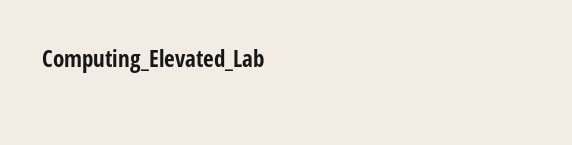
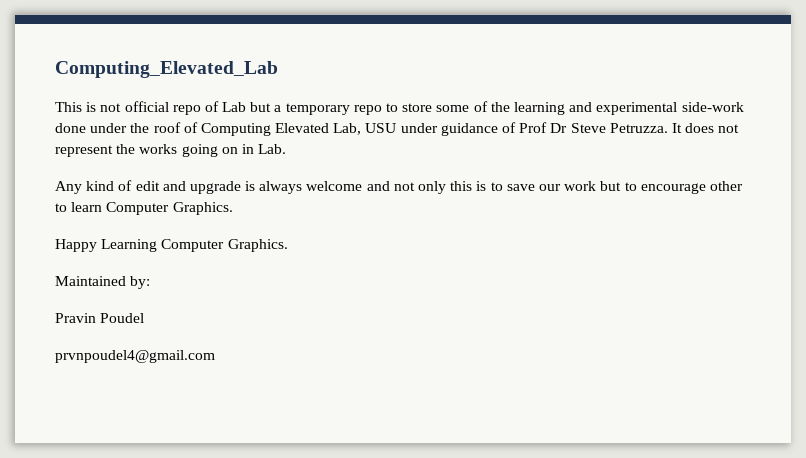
(264, 61) none -> [55,101,744,115] [55,122,740,136] [55,144,287,157] [55,180,743,194] [55,202,233,215] [55,239,288,252] [55,276,151,289] [55,313,145,323] [55,350,215,363] // This is not official repo of Lab but a temporary repo to store some of the learning and experimental side-work done under the roof of Computing Elevated Lab, USU under guidance of Prof Dr Steve Petruzza. It does not represent the works going on in Lab. // Any kind of edit and upgrade is always welcome and not only this is to save our work but to encourage other to learn Computer Graphics. // Happy Learning Computer Graphics. // Maintained by: // Pravin Poudel // prvnpoudel4@gmail.com

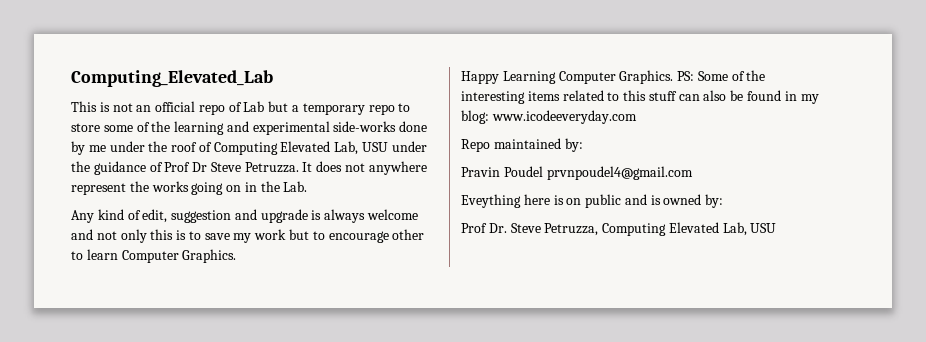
(122, 107) none -> [136,105,152,112] an
[681,102,744,112] [55,123,86,133] side-work done -> [333,121,428,132] [71,141,106,155] side-works done by me
(438, 128) none -> [71,161,90,172] the
(740, 128) none -> [368,161,427,175] anywhere
(254, 149) none -> [260,181,280,192] the
[135,181,160,191] edit -> [142,209,232,223] edit, suggestion
[538,184,561,191] our -> [233,233,252,243] my
[55,276,151,289] [55,313,145,323] [55,350,215,363] // Maintained by: // Pravin Poudel // prvnpoudel4@gmail.com -> [677,70,766,81] [461,90,819,104] [461,110,637,124] [461,138,583,152] [461,166,693,180] [461,194,724,208] [461,222,777,236] PS: Some of the interesting items related to this stuff can also be found in my blog: www.icodeeveryday.com // Repo maintained by: // Pravin Poudel prvnpoudel4@gmail.com // Eveything here is on public and is owned by: // Prof Dr. Steve Petruzza, Computing Elevated Lab, USU

